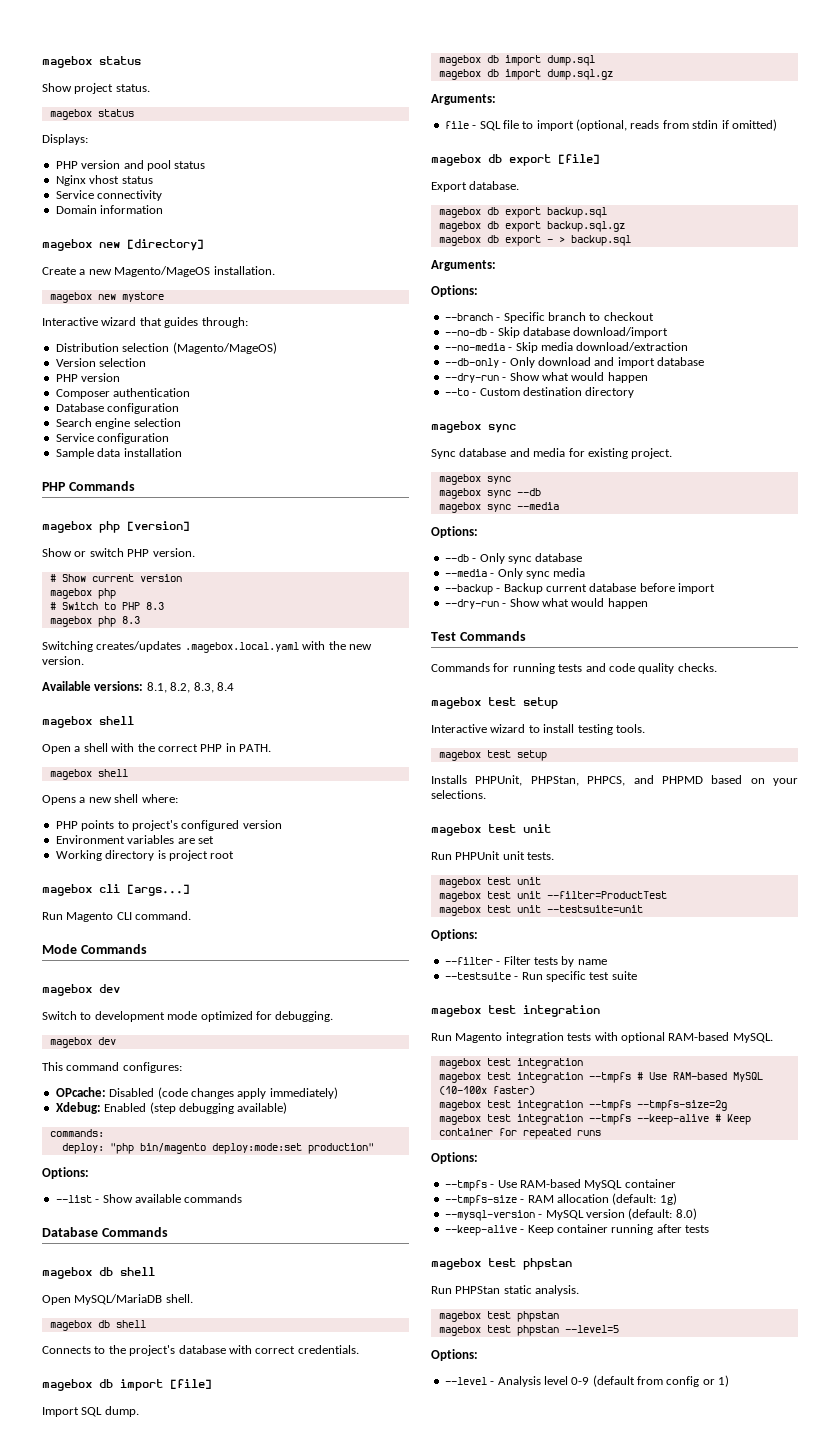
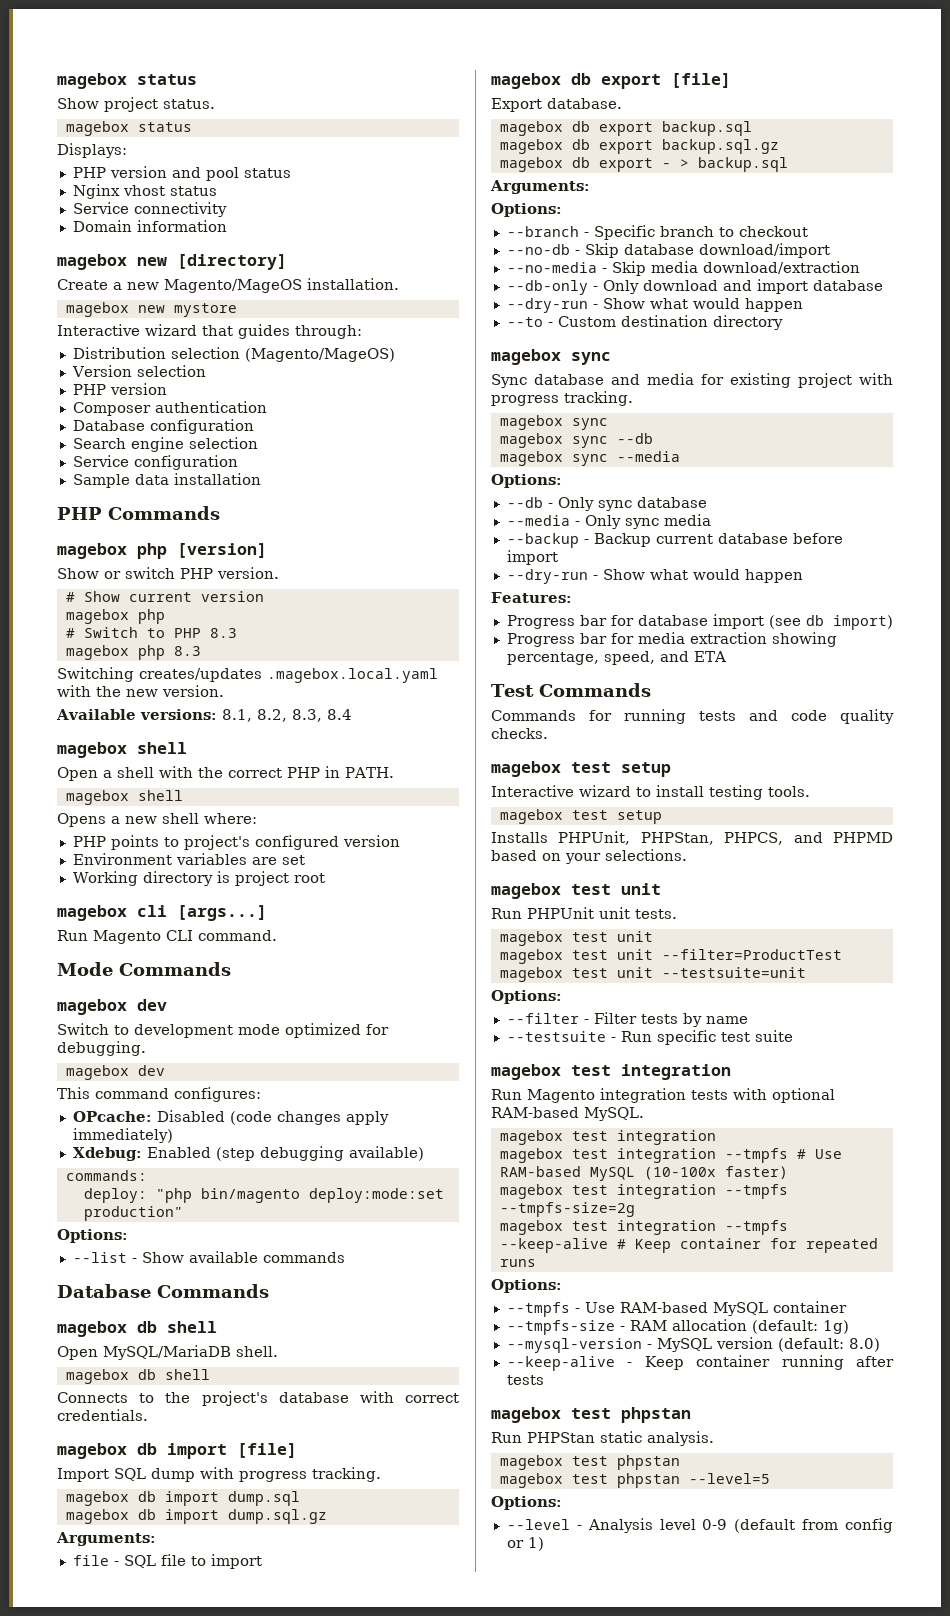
[104,1406,139,1417] dump. -> [151,1467,381,1482] dump with progress tracking.
[576,119,777,131] (optional, reads from stdin if omitted) -> (262, 1561) none
[631,448,673,459] project. -> [798,373,893,388] [491,391,633,406] project with progress tracking.
(648, 603) none -> [491,592,572,603] [506,614,893,630] [506,632,837,647] [506,651,726,665] // Features: // Progress bar for database import (see db import) // Progress bar for media extraction showing percentage, speed, and ETA

